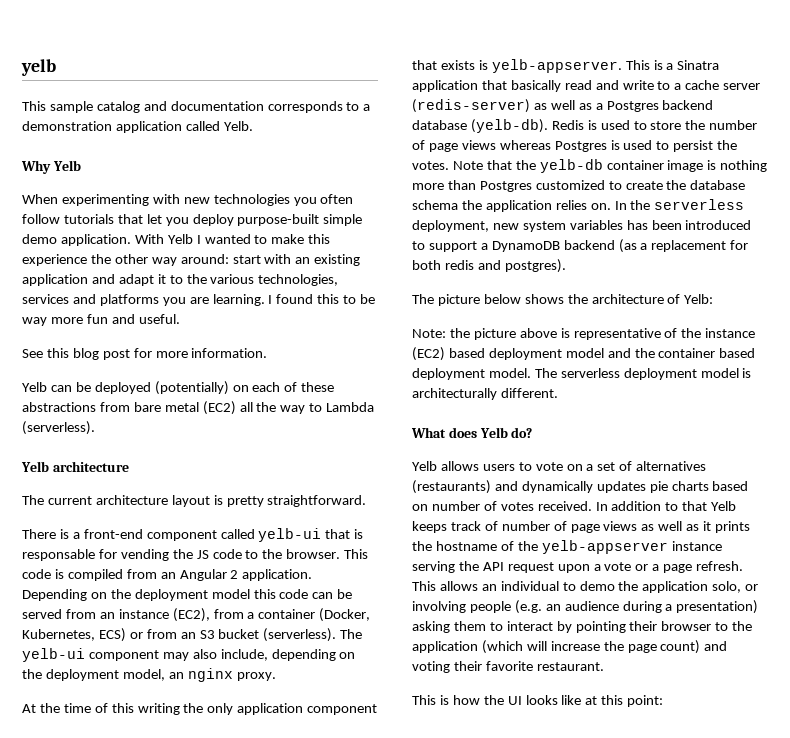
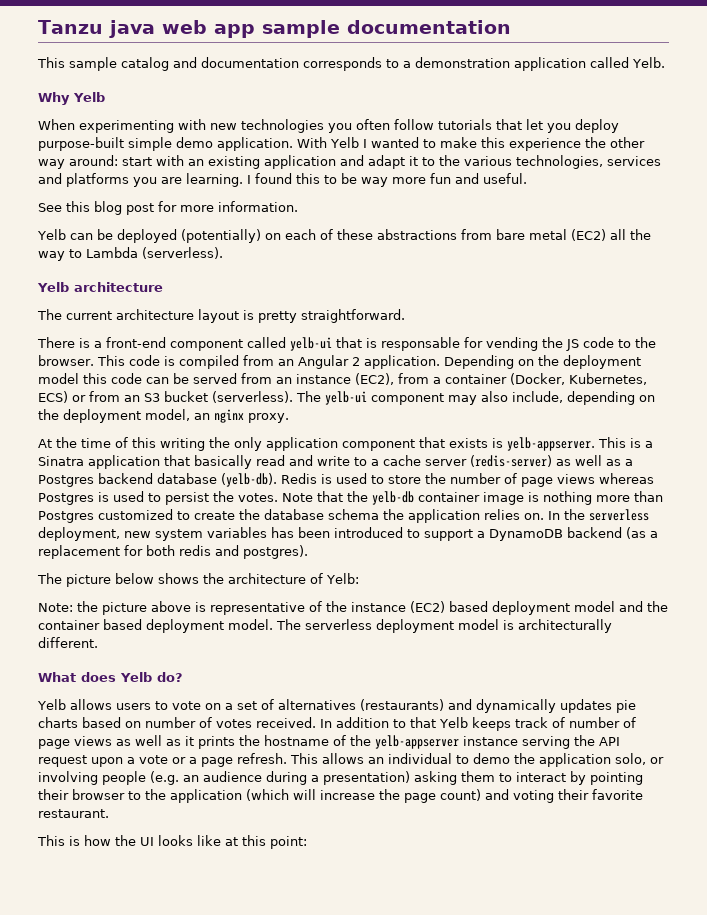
[21,59,56,76] yelb -> [38,20,511,38] Tanzu java web app sample documentation

